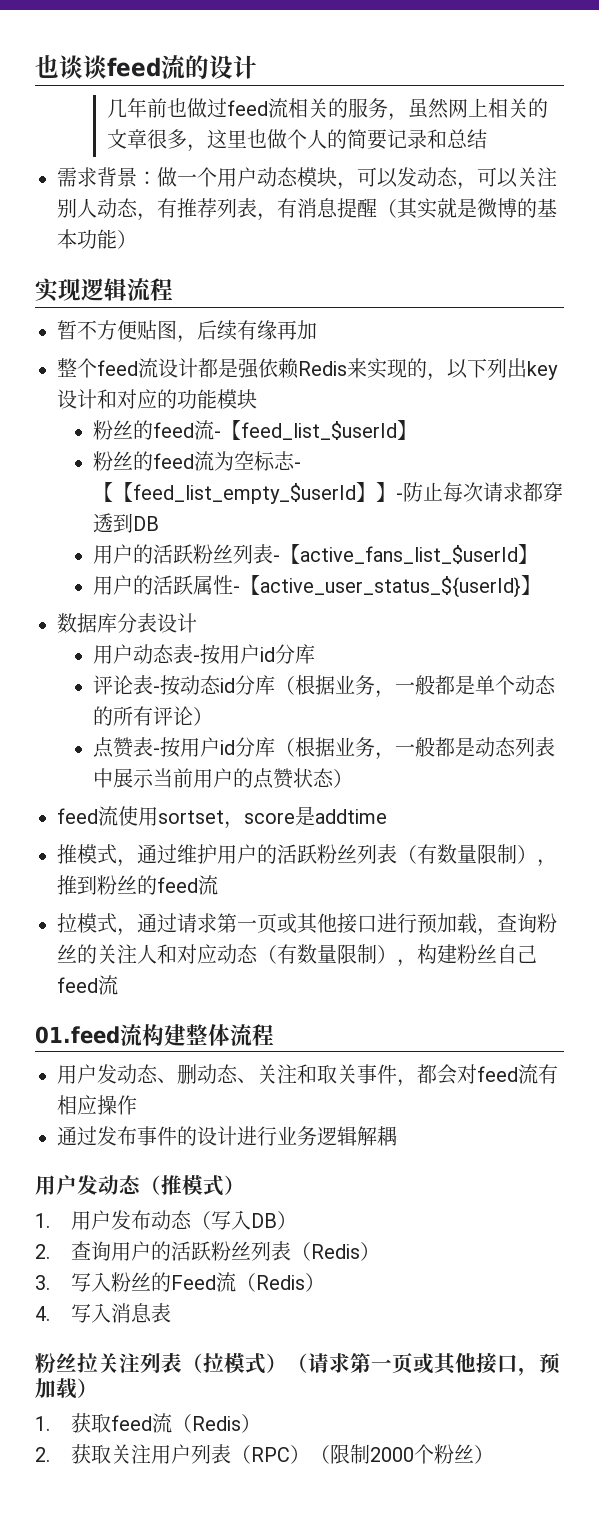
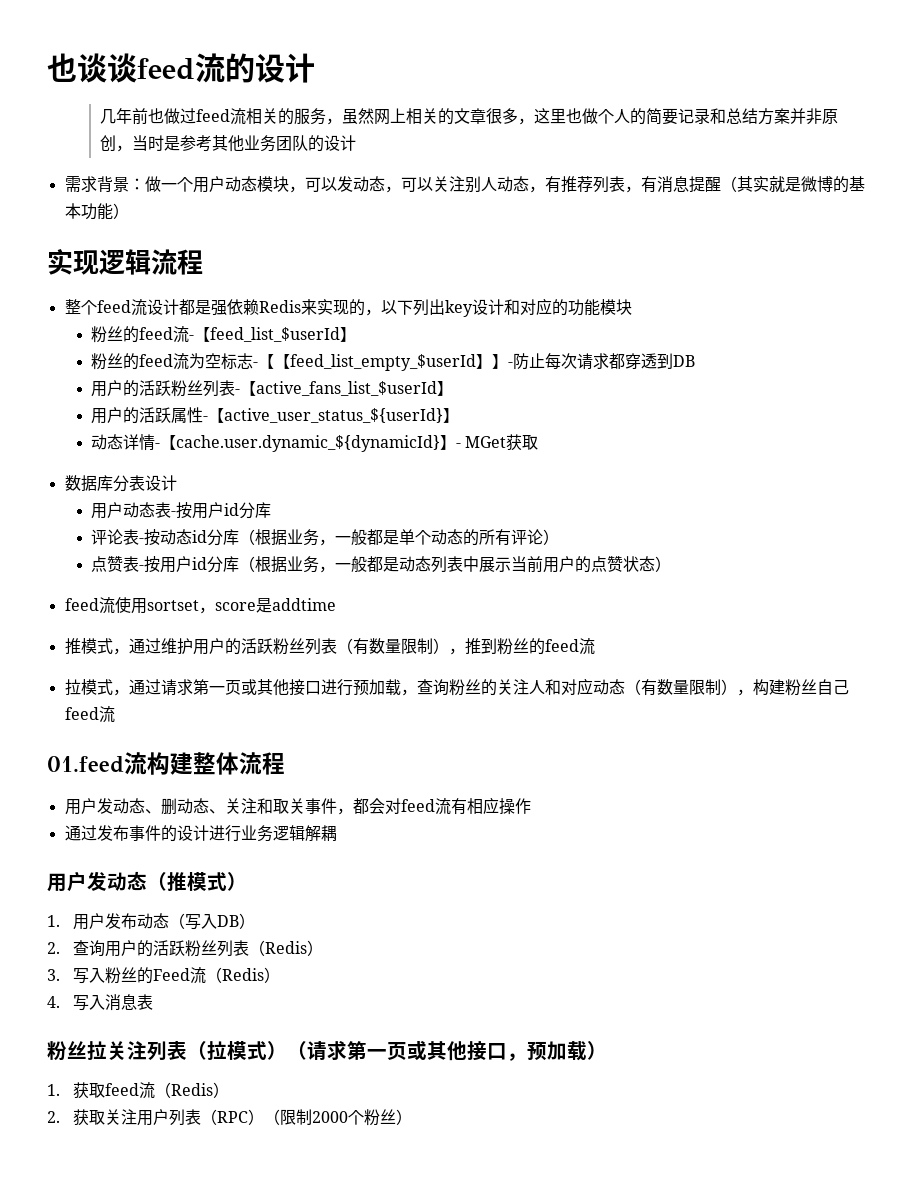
(487, 139) none -> [757,108,838,125] [99,135,356,152] 方案并非原创，当时是参考其他业务团队的设计
[57,320,317,343] // 暂不方便贴图，后续有缘再加 -> (203, 262) none
(541, 585) none -> [91,434,539,452] // 动态详情-【cache.user.dynamic_${dynamicId}】- MGet获取

